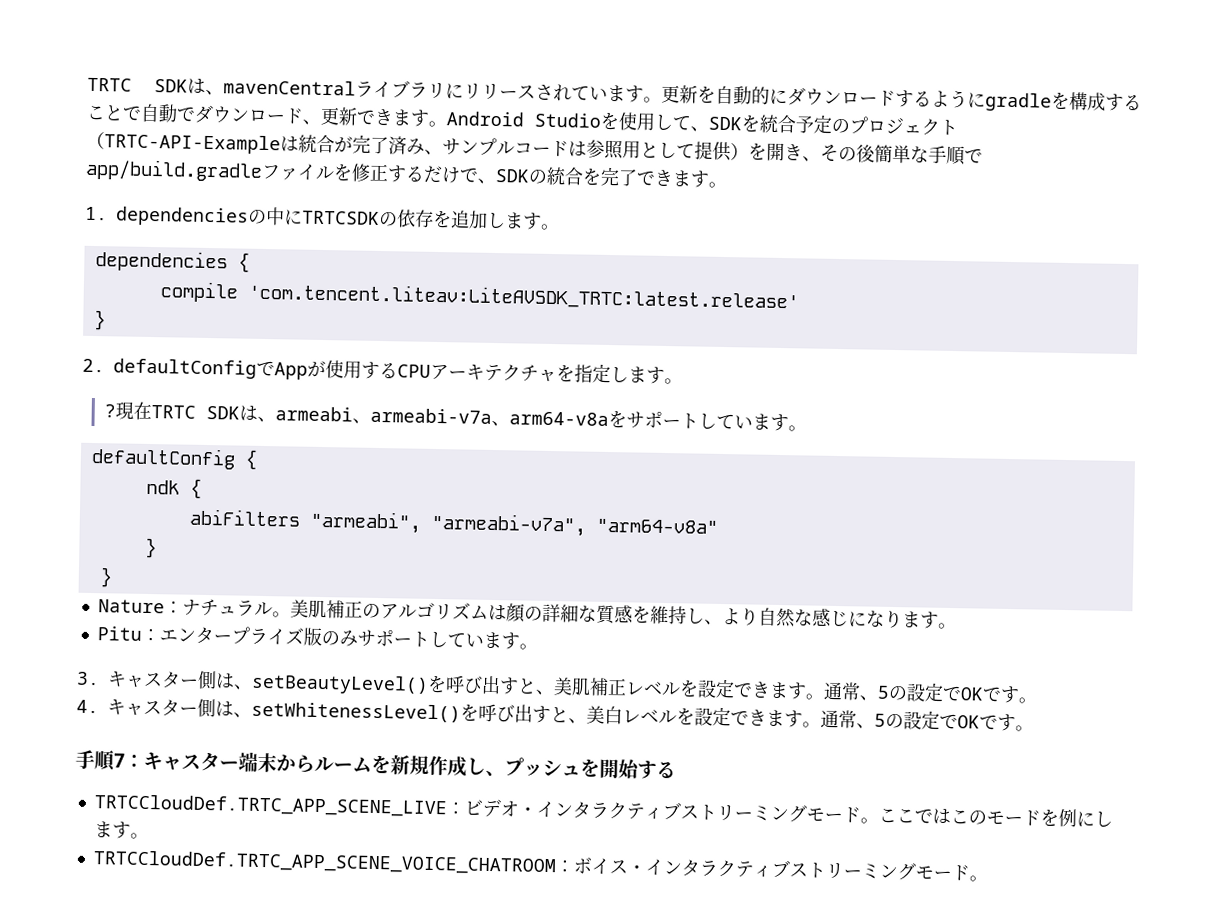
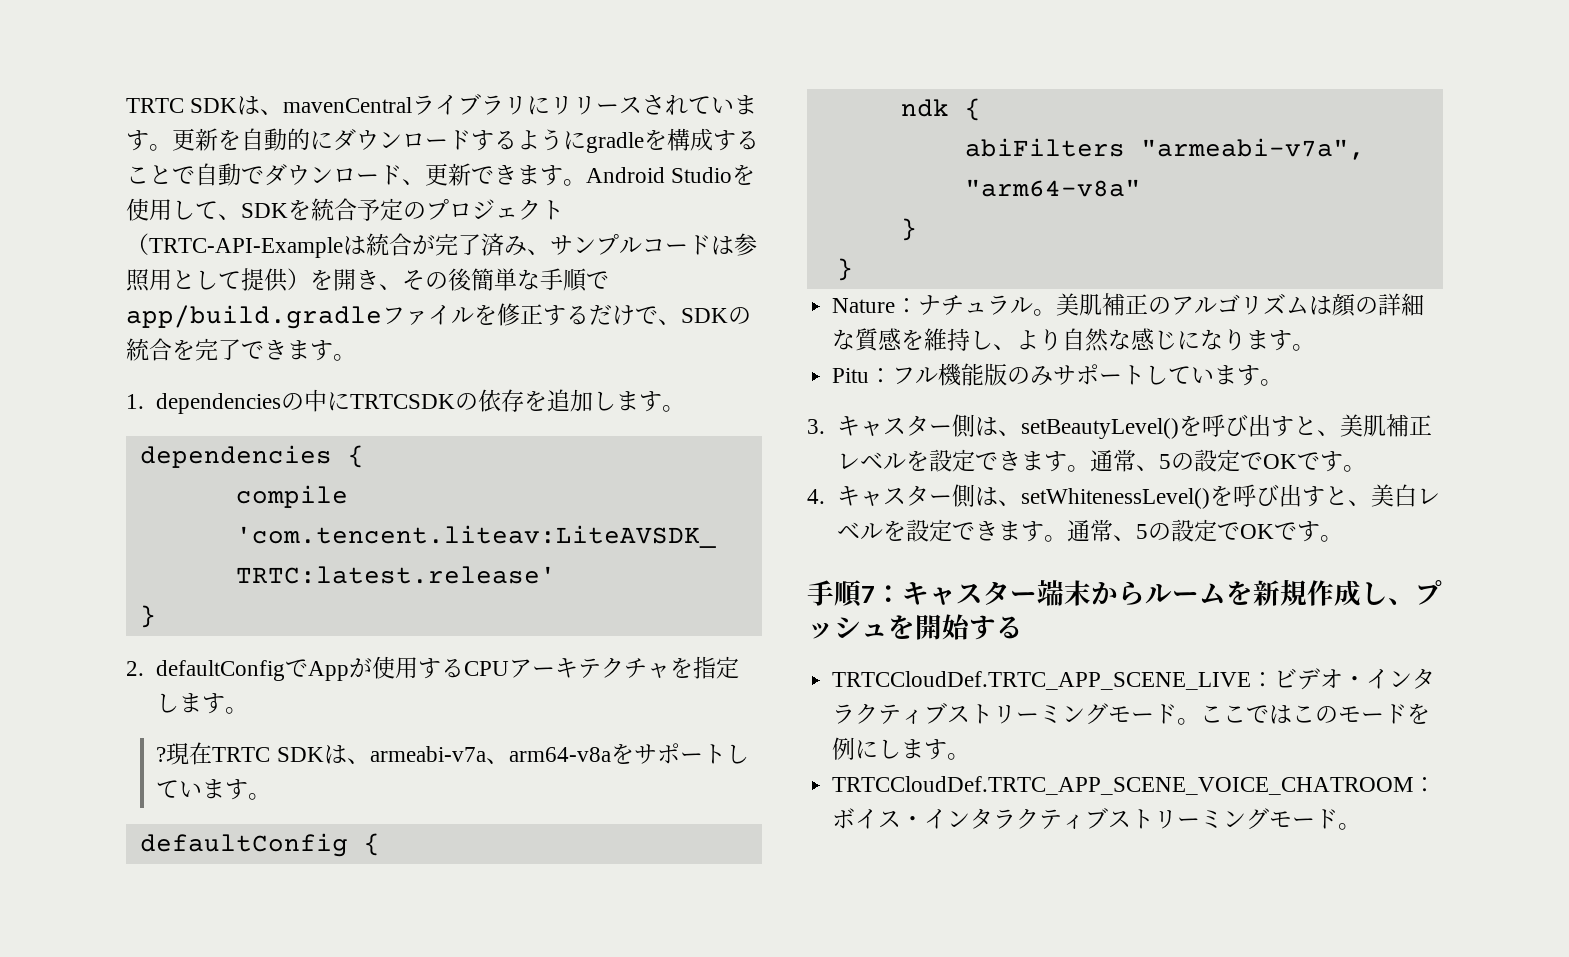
[274,406,371,424] armeabi、 -> (370, 761) none
[309,510,422,534] "armeabi", -> (1125, 147) none
[158,626,304,646] エンタープライズ -> [892,363,985,386] フル機能

